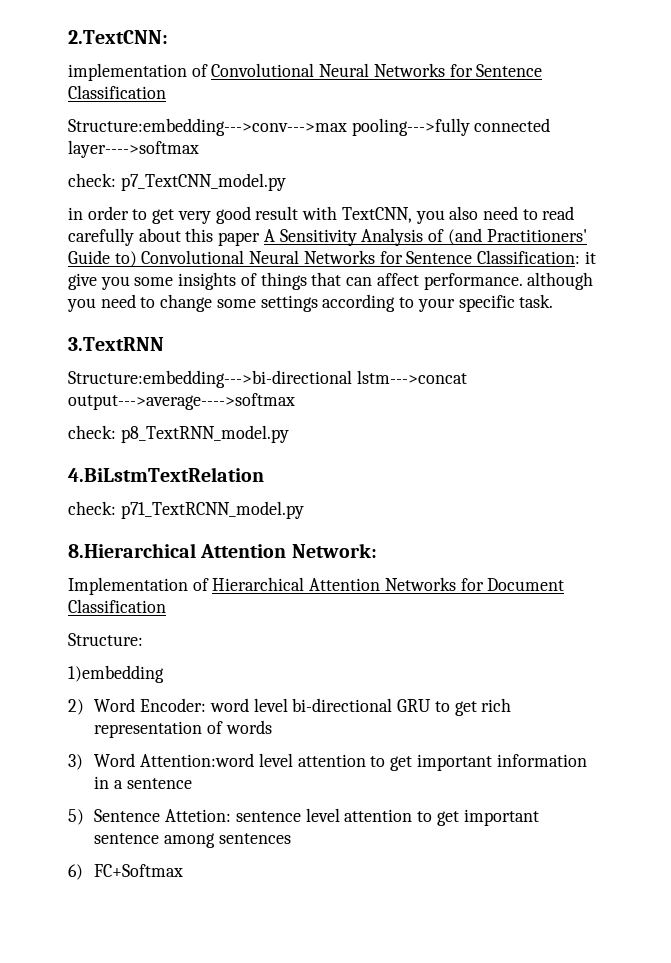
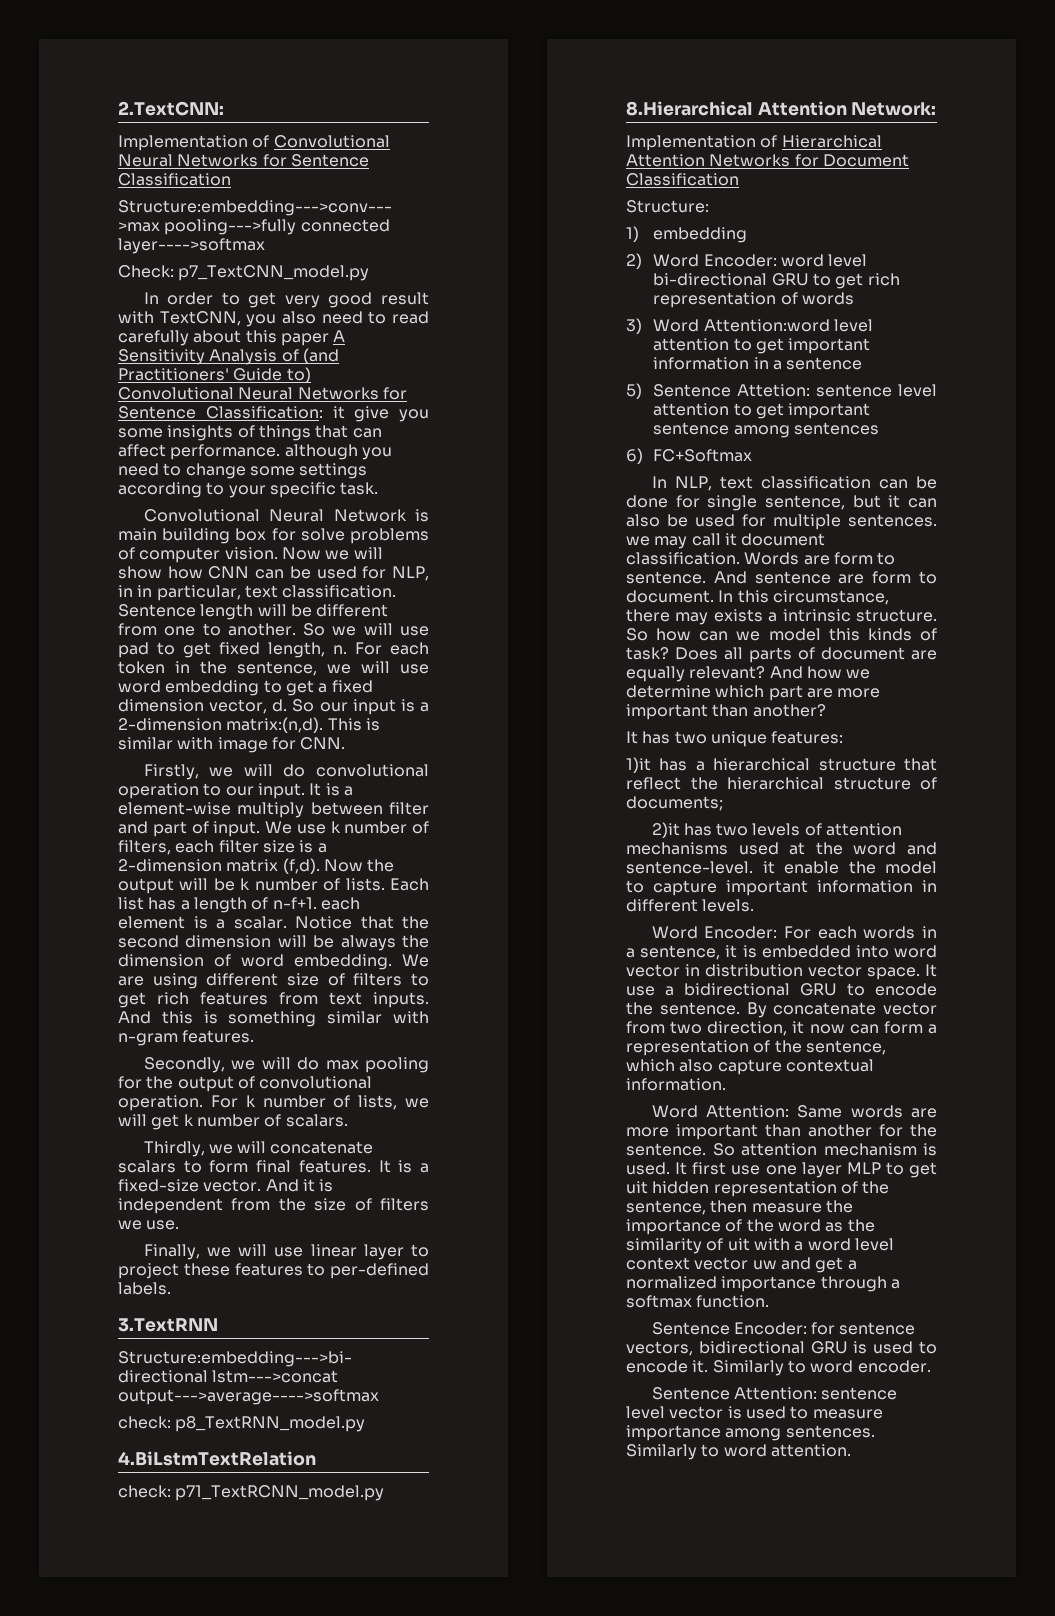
[68,63,187,81] implementation -> [118,135,248,151] Implementation
[68,173,116,187] check: -> [118,265,174,278] Check:
[68,207,83,220] in -> [143,292,159,304] In
(554, 301) none -> [143,509,429,522] [118,528,430,544] [118,547,383,563] [118,566,430,581] [118,585,397,601] [118,604,389,620] [118,623,429,636] [118,642,429,658] [118,661,429,676] [118,680,373,696] [118,699,429,715] [118,717,380,733] [118,737,346,753] [143,764,429,780] [118,783,353,799] [118,802,429,818] [118,821,429,837] [118,840,327,855] [118,858,395,874] [118,878,429,894] [118,897,360,913] [118,916,429,929] [118,935,429,951] [118,954,429,970] [118,973,429,989] [118,992,429,1008] [118,1011,429,1027] [118,1030,255,1046] [143,1057,429,1073] [118,1076,373,1092] [118,1095,429,1111] [118,1114,348,1130] [143,1141,374,1157] [118,1160,429,1173] [118,1179,334,1192] [118,1198,429,1214] [118,1220,180,1230] [143,1244,429,1260] [118,1263,429,1279] [118,1282,171,1295] // Convolutional Neural Network is main building box for solve problems of computer vision. Now we will show how CNN can be used for NLP, in in particular, text classification. Sentence length will be different from one to another. So we will use pad to get fixed length, n. For each token in the sentence, we will use word embedding to get a fixed dimension vector, d. So our input is a 2-dimension matrix:(n,d). This is similar with image for CNN. // Firstly, we will do convolutional operation to our input. It is a element-wise multiply between filter and part of input. We use k number of filters, each filter size is a 2-dimension matrix (f,d). Now the output will be k number of lists. Each list has a length of n-f+1. each element is a scalar. Notice that the second dimension will be always the dimension of word embedding. We are using different size of filters to get rich features from text inputs. And this is something similar with n-gram features. // Secondly, we will do max pooling for the output of convolutional operation. For k number of lists, we will get k number of scalars. // Thirdly, we will concatenate scalars to form final features. It is a fixed-size vector. And it is independent from the size of filters we use. // Finally, we will use linear layer to project these features to per-defined labels.
[68,665,164,683] 1)embedding -> [626,226,748,243] 1) embedding
(184, 870) none -> [651,476,937,491] [626,495,937,511] [626,514,937,530] [626,533,826,549] [626,552,896,565] [626,571,937,584] [626,590,889,605] [626,609,937,625] [626,628,937,641] [626,647,937,663] [626,666,871,682] [626,685,881,701] [626,704,826,720] [626,731,844,747] [626,757,937,773] [626,777,937,790] [626,796,723,811] [651,822,903,838] [626,842,937,855] [626,861,937,874] [626,880,937,896] [626,899,755,912] [651,926,937,939] [626,945,937,960] [626,964,937,980] [626,983,937,996] [626,1002,937,1018] [626,1021,937,1036] [626,1040,886,1056] [626,1059,874,1075] [626,1078,726,1091] [651,1105,937,1118] [626,1124,937,1140] [626,1143,937,1156] [626,1162,937,1178] [626,1181,890,1197] [626,1200,853,1215] [626,1219,875,1235] [626,1238,894,1254] [626,1257,857,1273] [626,1276,900,1292] [626,1295,770,1308] [651,1322,916,1335] [626,1341,937,1356] [626,1360,931,1376] [651,1387,898,1400] [626,1406,883,1419] [626,1425,875,1441] [626,1444,851,1460] // In NLP, text classification can be done for single sentence, but it can also be used for multiple sentences. we may call it document classification. Words are form to sentence. And sentence are form to document. In this circumstance, there may exists a intrinsic structure. So how can we model this kinds of task? Does all parts of document are equally relevant? And how we determine which part are more important than another? // It has two unique features: // 1)it has a hierarchical structure that reflect the hierarchical structure of documents; // 2)it has two levels of attention mechanisms used at the word and sentence-level. it enable the model to capture important information in different levels. // Word Encoder: For each words in a sentence, it is embedded into word vector in distribution vector space. It use a bidirectional GRU to encode the sentence. By concatenate vector from two direction, it now can form a representation of the sentence, which also capture contextual information. // Word Attention: Same words are more important than another for the sentence. So attention mechanism is used. It first use one layer MLP to get uit hidden representation of the sentence, then measure the importance of the word as the similarity of uit with a word level context vector uw and get a normalized importance through a softmax function. // Sentence Encoder: for sentence vectors, bidirectional GRU is used to encode it. Similarly to word encoder. // Sentence Attention: sentence level vector is used to measure importance among sentences. Similarly to word attention.

